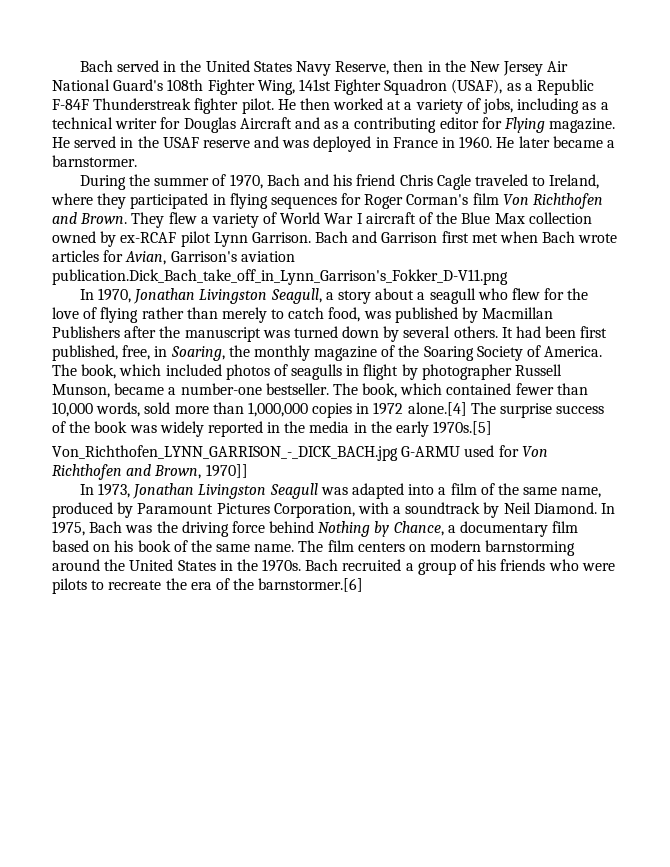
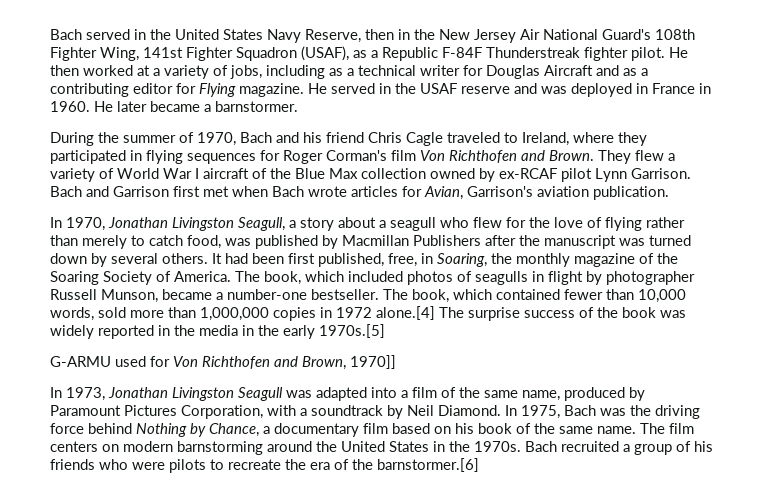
[52,269,508,285] publication.Dick_Bach_take_off_in_Lynn_Garrison's_Fokker_D-V11.png -> [593,186,669,200] publication.
[52,445,398,461] Von_Richthofen_LYNN_GARRISON_-_DICK_BACH.jpg -> (385, 331) none

